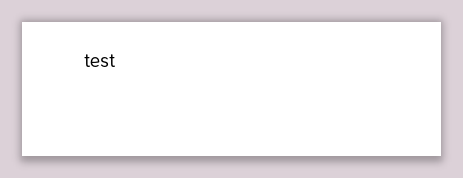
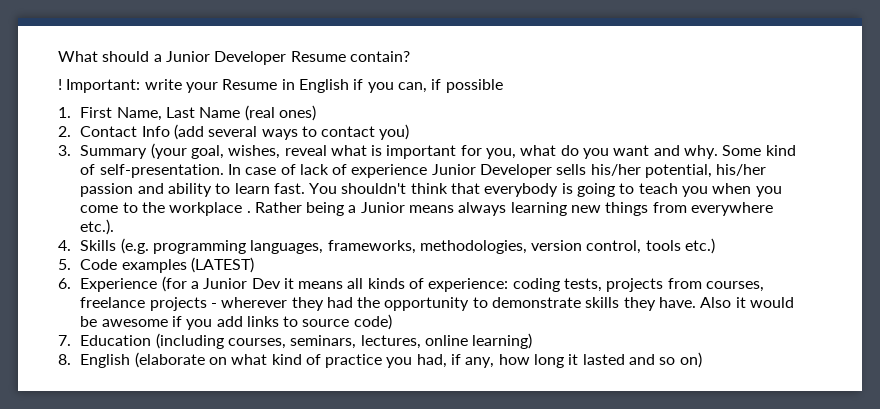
[84,54,116,68] test -> [58,51,410,65] [58,79,503,93] [58,105,316,121] [58,124,410,140] [58,143,796,159] [80,164,767,178] [80,183,782,197] [80,202,774,216] [80,219,115,235] [58,238,716,254] [58,257,254,273] [58,276,765,292] [80,297,795,311] [80,314,392,330] [58,333,533,349] [58,352,702,368] What should a Junior Developer Resume contain? // ! Important: write your Resume in English if you can, if possible // 1. First Name, Last Name (real ones) // 2. Contact Info (add several ways to contact you) // 3. Summary (your goal, wishes, reveal what is important for you, what do you want and why. Some kind of self-presentation. In case of lack of experience Junior Developer sells his/her potential, his/her passion and ability to learn fast. You shouldn't think that everybody is going to teach you when you come to the workplace . Rather being a Junior means always learning new things from everywhere etc.). // 4. Skills (e.g. programming languages, frameworks, methodologies, version control, tools etc.) // 5. Code examples (LATEST) // 6. Experience (for a Junior Dev it means all kinds of experience: coding tests, projects from courses, freelance projects - wherever they had the opportunity to demonstrate skills they have. Also it would be awesome if you add links to source code) // 7. Education (including courses, seminars, lectures, online learning) // 8. English (elaborate on what kind of practice you had, if any, how long it lasted and so on)

